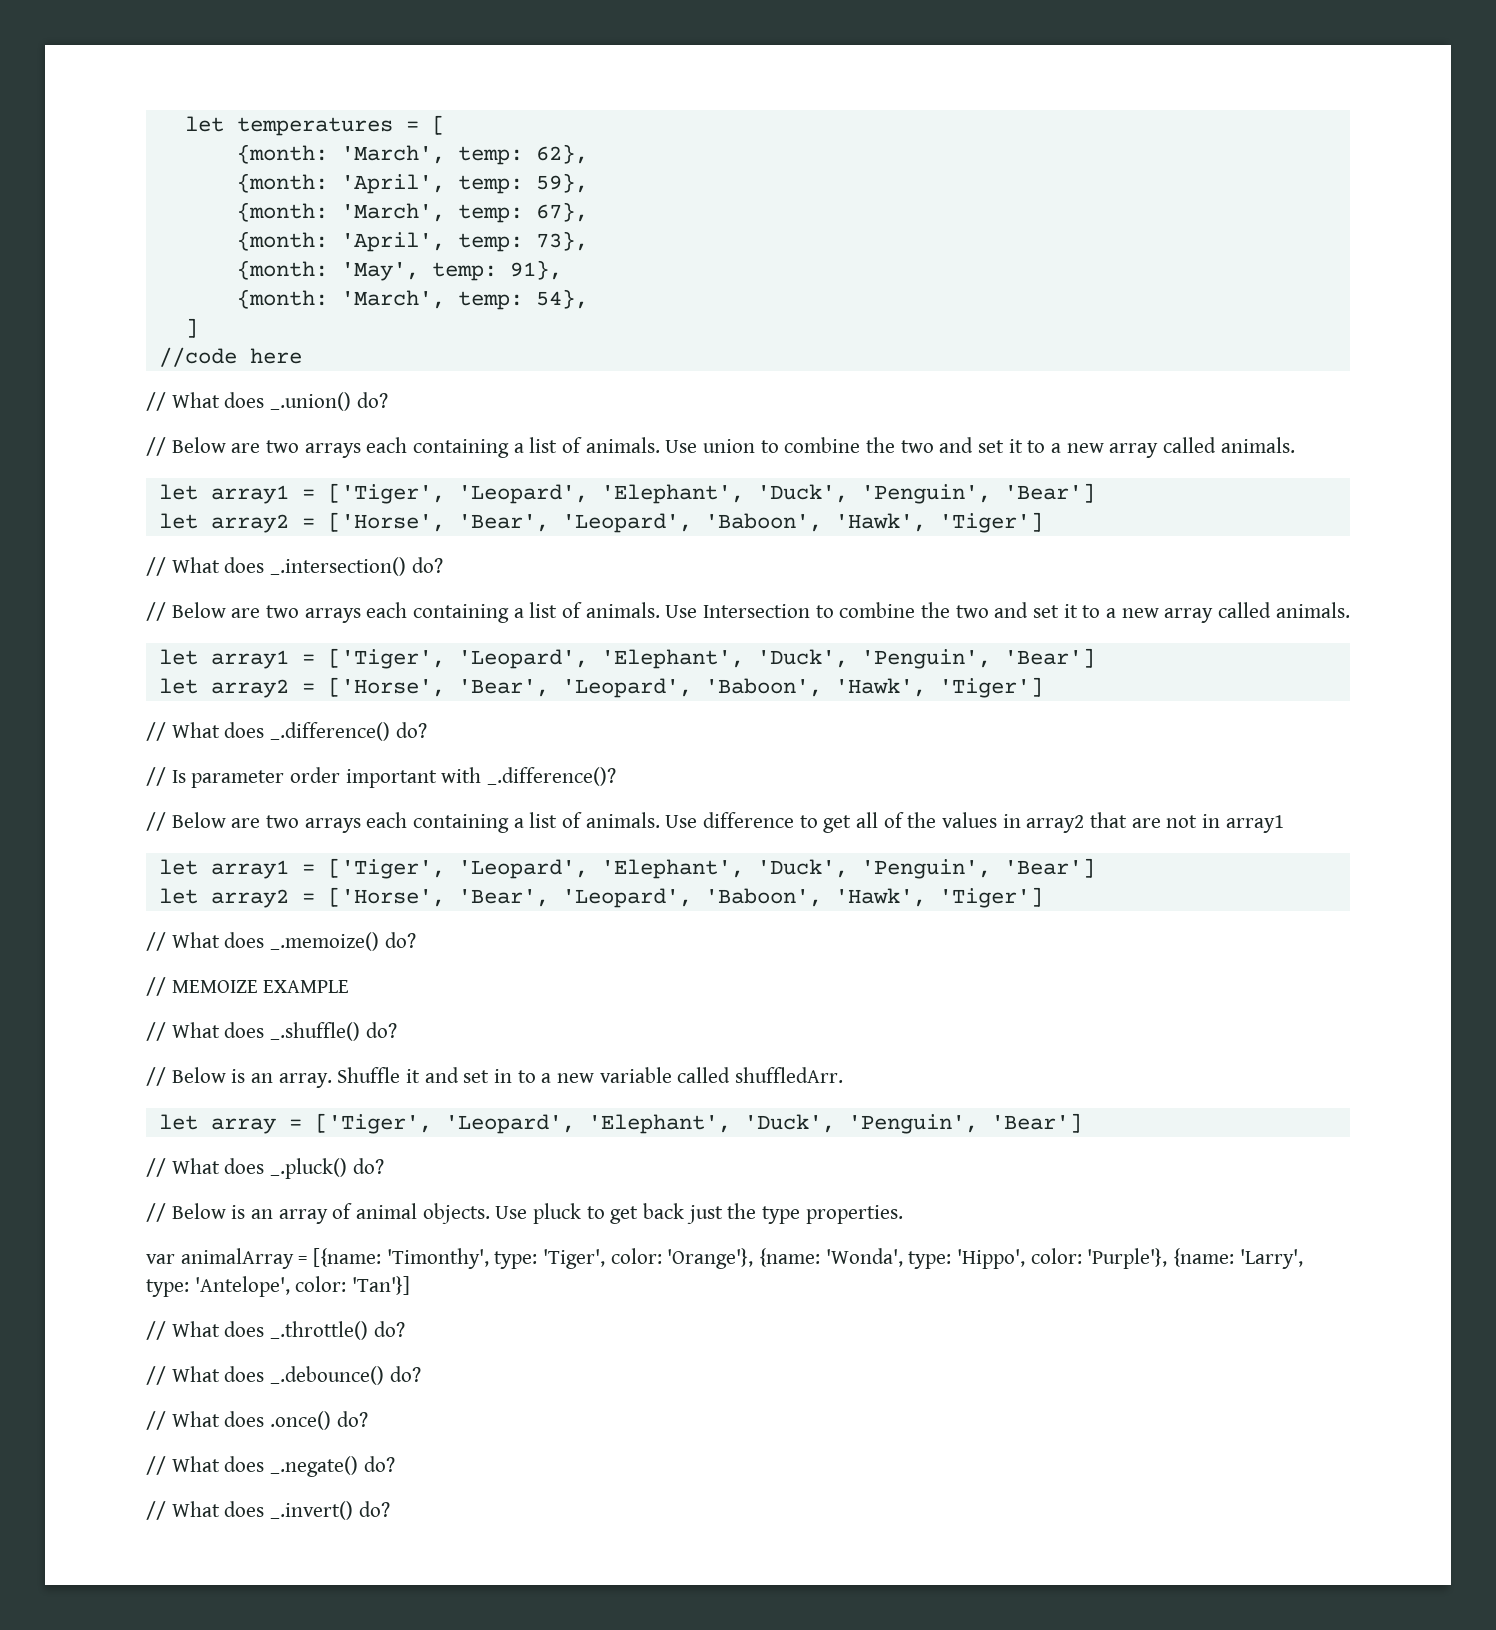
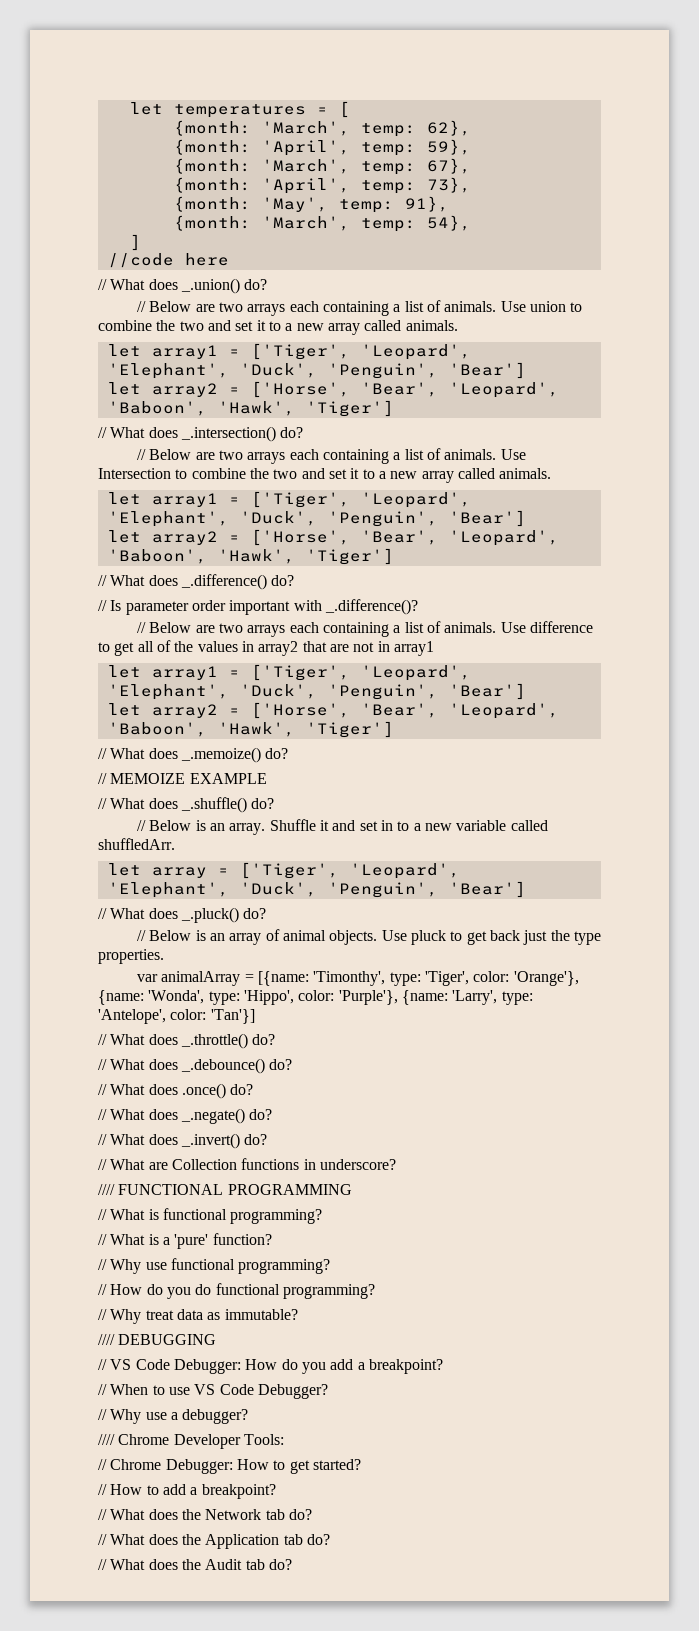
(390, 1509) none -> [98,1158,396,1170] [98,1184,352,1195] [98,1208,323,1224] [98,1233,272,1249] [98,1258,331,1274] [98,1283,375,1299] [98,1309,298,1324] [98,1334,217,1345] [98,1359,443,1374] [98,1384,328,1399] [98,1409,249,1424] [98,1434,284,1449] [98,1459,361,1474] [98,1484,276,1499] [98,1509,312,1520] [98,1534,330,1549] [98,1559,292,1570] // // What are Collection functions in underscore? // //// FUNCTIONAL PROGRAMMING // // What is functional programming? // // What is a 'pure' function? // // Why use functional programming? // // How do you do functional programming? // // Why treat data as immutable? // //// DEBUGGING // // VS Code Debugger: How do you add a breakpoint? // // When to use VS Code Debugger? // // Why use a debugger? // //// Chrome Developer Tools: // // Chrome Debugger: How to get started? // // How to add a breakpoint? // // What does the Network tab do? // // What does the Application tab do? // // What does the Audit tab do?

